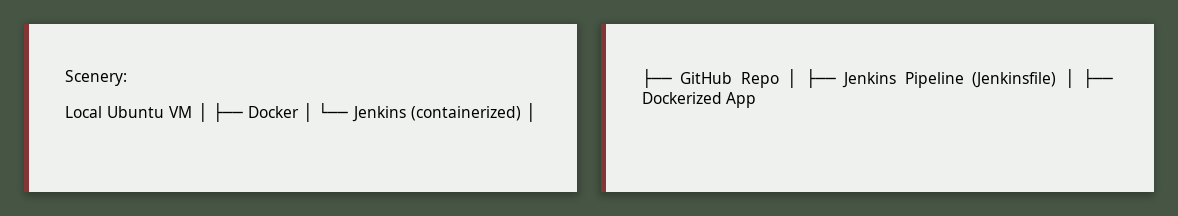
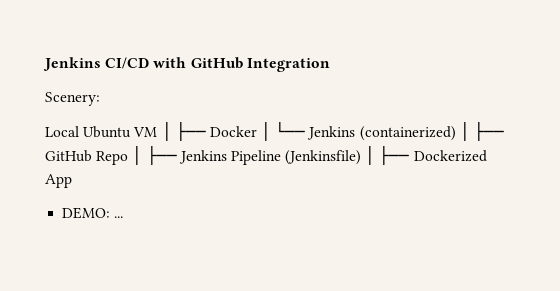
(65, 78) none -> [43,57,330,72] Jenkins CI/CD with GitHub Integration //
(757, 100) none -> [62,207,124,219] // DEMO: ...

